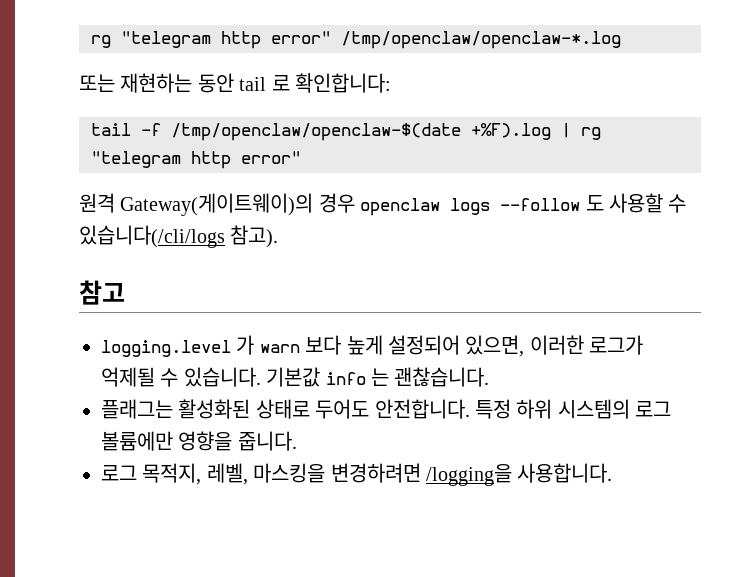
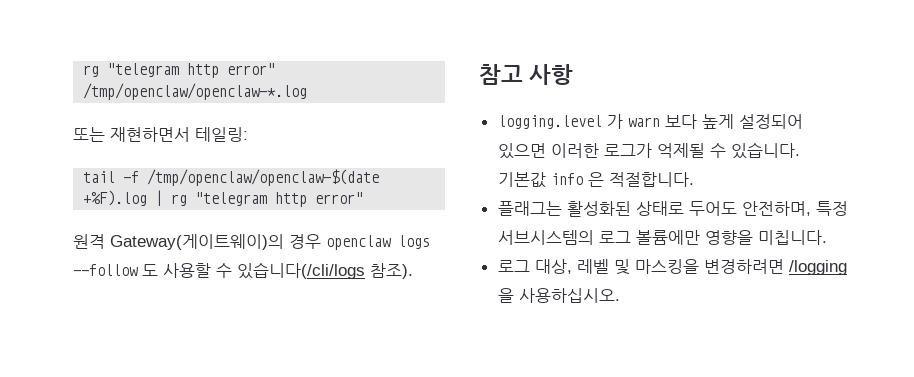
[120,73,391,93] 재현하는 동안 tail 로 확인합니다: -> [110,127,248,142] 재현하면서 테일링:
[230,225,279,248] 참고). -> [370,263,413,279] 참조).
(125, 292) none -> [529,64,574,85] 사항
[465,335,525,357] 있으면, -> [497,143,546,159] 있으면
[371,367,490,387] 는 괜찮습니다. -> [587,172,694,187] 은 적절합니다.
[374,399,630,419] 안전합니다. 특정 하위 시스템의 -> [741,201,848,216] [497,230,594,245] 안전하며, 특정 서브시스템의
[237,431,297,451] [101,463,613,486] 줍니다. // 로그 목적지, 레벨, 마스킹을 변경하려면 /logging을 사용합니다. -> [757,230,827,245] [497,259,847,275] [497,288,620,303] 미칩니다. // 로그 대상, 레벨 및 마스킹을 변경하려면 /logging 을 사용하십시오.

